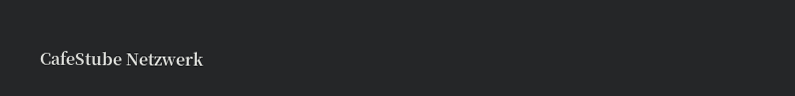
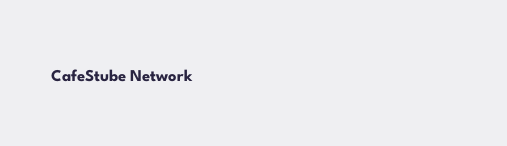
[125,51,205,66] Netzwerk -> [130,69,194,82] Network

